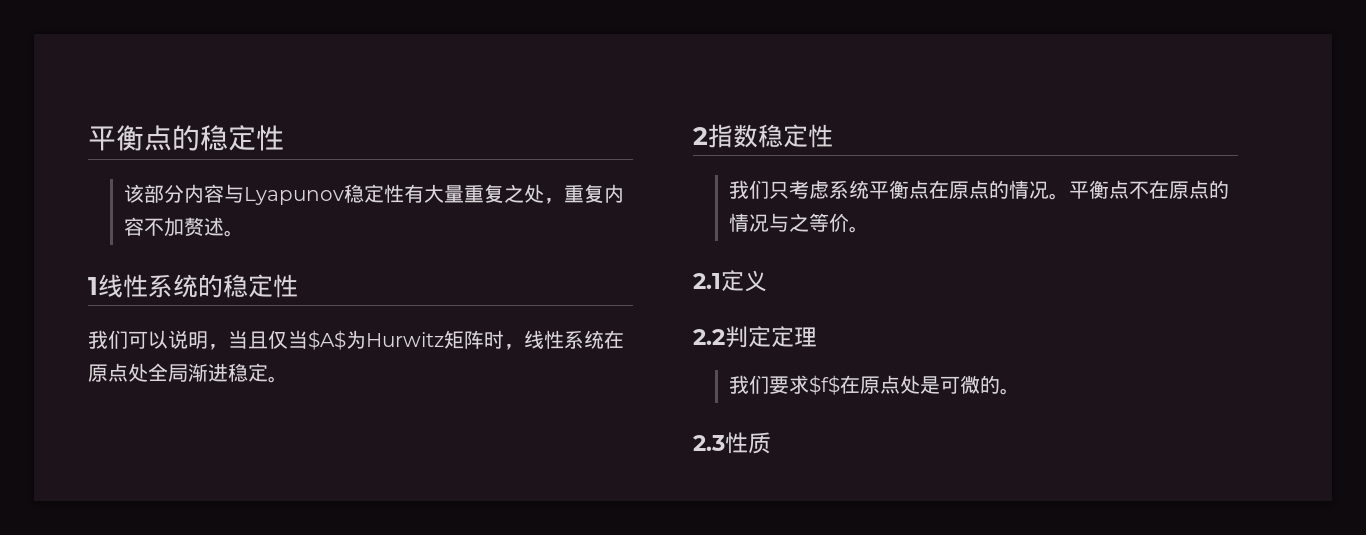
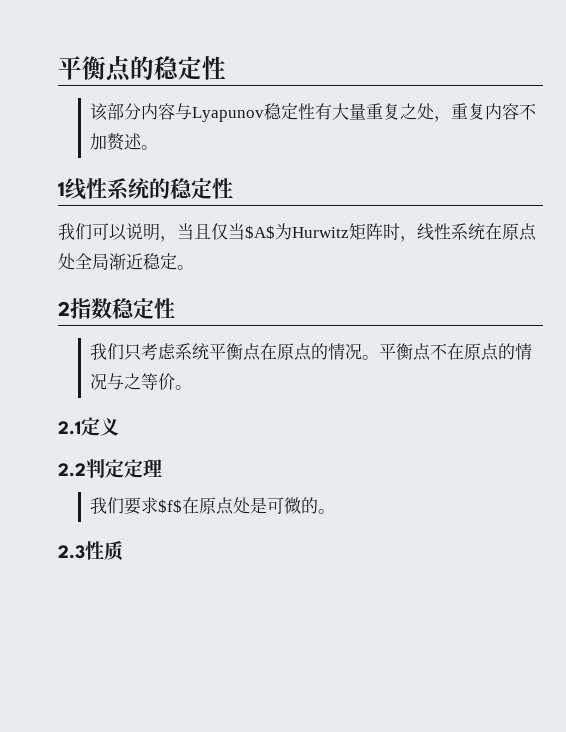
[208,363,228,382] 进 -> [126,253,143,270] 近

